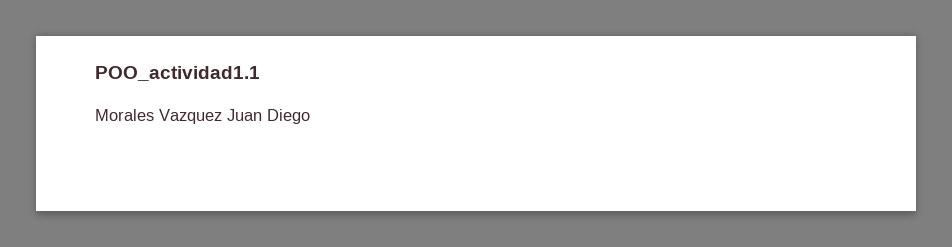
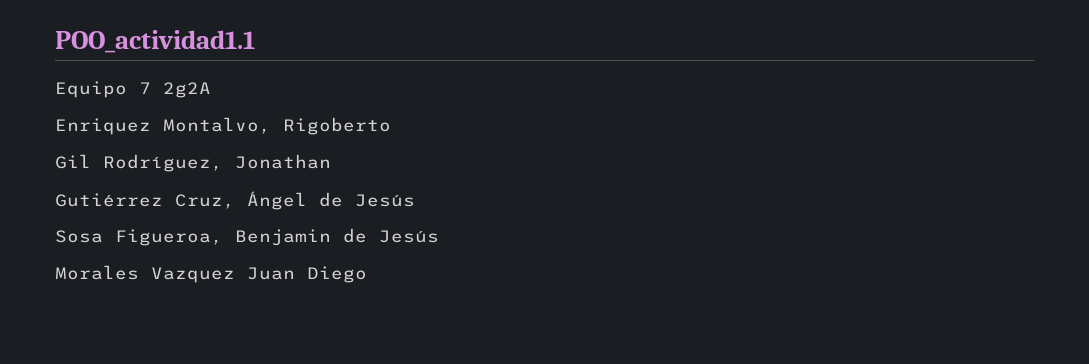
(260, 73) none -> [55,81,211,98] [55,117,391,135] [55,154,331,172] [55,191,415,210] [55,228,439,246] // Equipo 7 2g2A // Enriquez Montalvo, Rigoberto // Gil Rodríguez, Jonathan // Gutiérrez Cruz, Ángel de Jesús // Sosa Figueroa, Benjamin de Jesús

